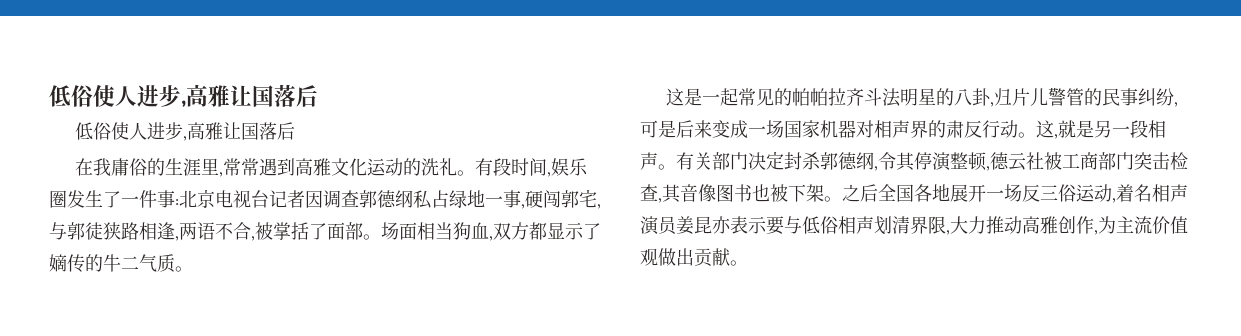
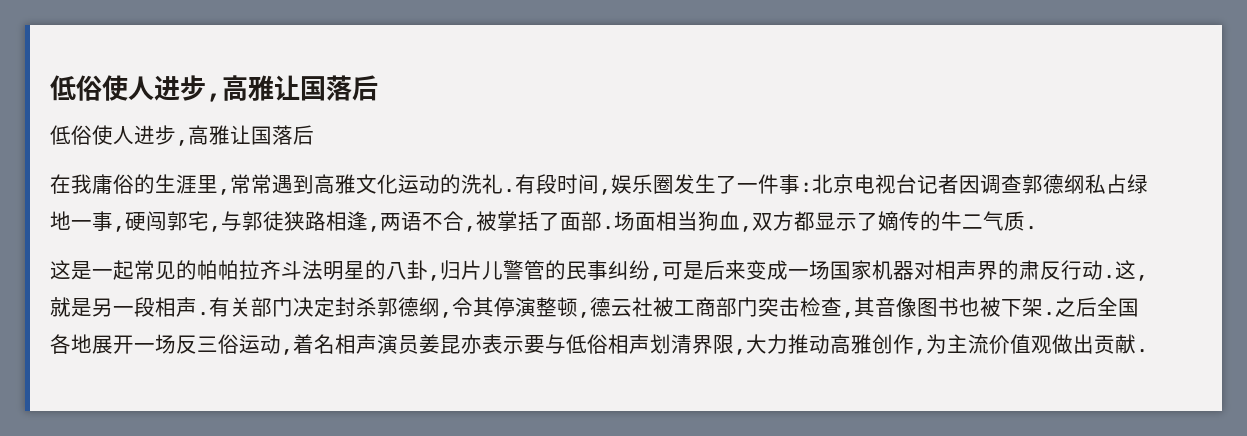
[456,170,475,176] 。 -> [503,189,515,193] .
[363,234,381,240] 。 -> [602,226,614,230] .
[175,266,193,272] 。 -> [1025,226,1037,230] .
[1018,132,1036,138] 。 -> [1103,275,1115,279] .
[658,164,676,170] 。 -> [197,312,209,316] .
[824,196,842,202] 。 -> [1043,312,1055,316] .
[730,260,748,266] 。 -> [1136,349,1148,353] .

